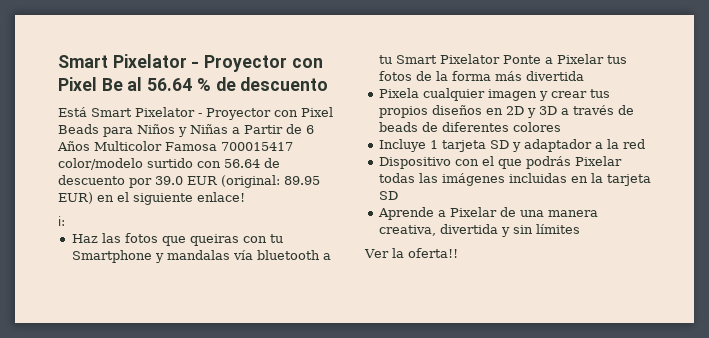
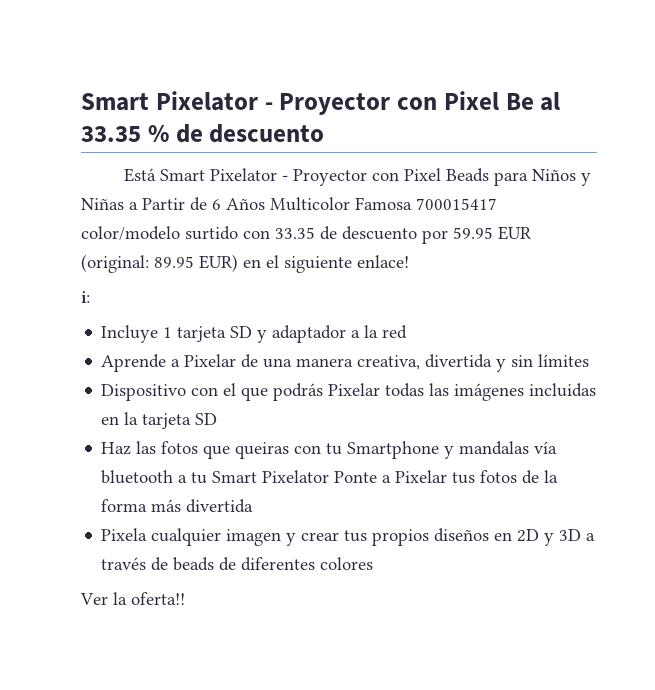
[147,78,193,91] 56.64 -> [81,126,141,142] 33.35
[224,159,260,168] 56.64 -> [275,227,315,239] 33.35
[155,176,183,185] 39.0 -> [453,227,493,239] 59.95
(65, 221) none -> [101,325,408,343] [101,354,590,372] [101,383,597,401] [101,412,218,429] // Incluye 1 tarjeta SD y adaptador a la red // Aprende a Pixelar de una manera creativa, divertida y sin límites // Dispositivo con el que podrás Pixelar todas las imágenes incluidas en la tarjeta SD
[378,139,645,152] [378,156,622,169] [378,173,651,186] [378,191,398,200] [377,207,598,220] [378,224,580,237] // Incluye 1 tarjeta SD y adaptador a la red // Dispositivo con el que podrás Pixelar todas las imágenes incluidas en la tarjeta SD // Aprende a Pixelar de una manera creativa, divertida y sin límites -> (374, 563) none

